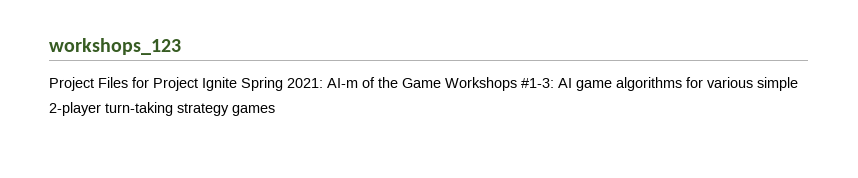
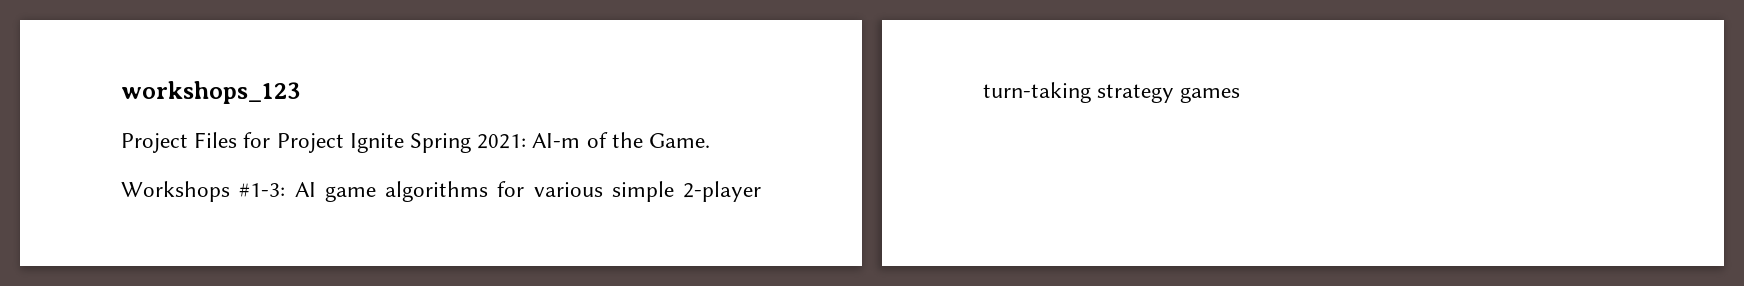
[402,78,441,88] Game -> [649,133,711,148] Game. //

